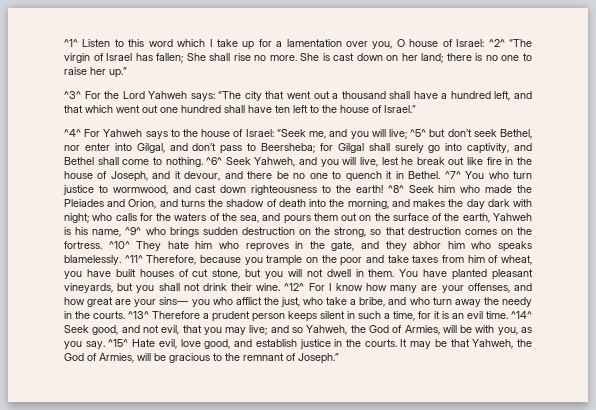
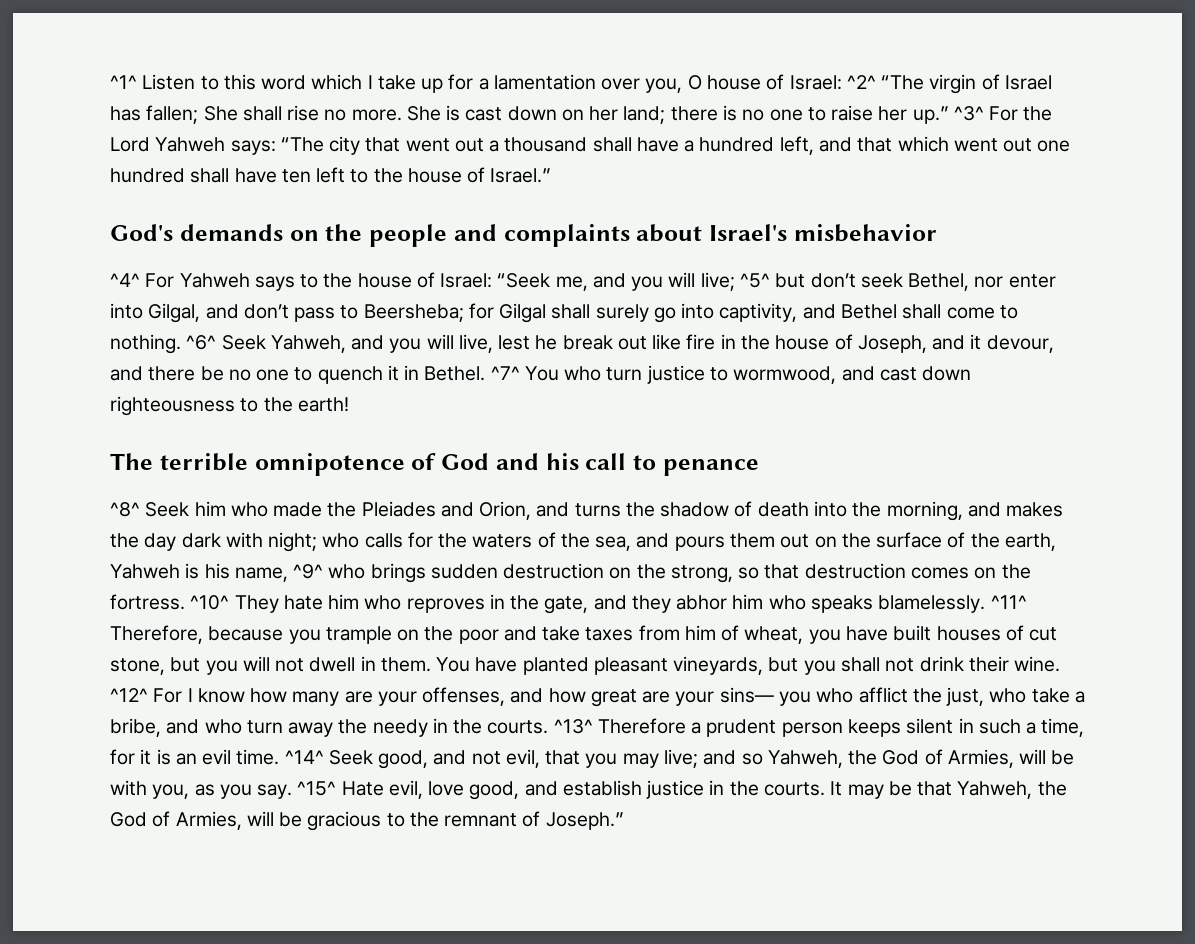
(127, 72) // -> (949, 115) none
(416, 109) none -> [110,224,937,247] // God's demands on the people and complaints about Israel's misbehavior
(383, 189) none -> [110,453,759,476] // The terrible omnipotence of God and his call to penance //

